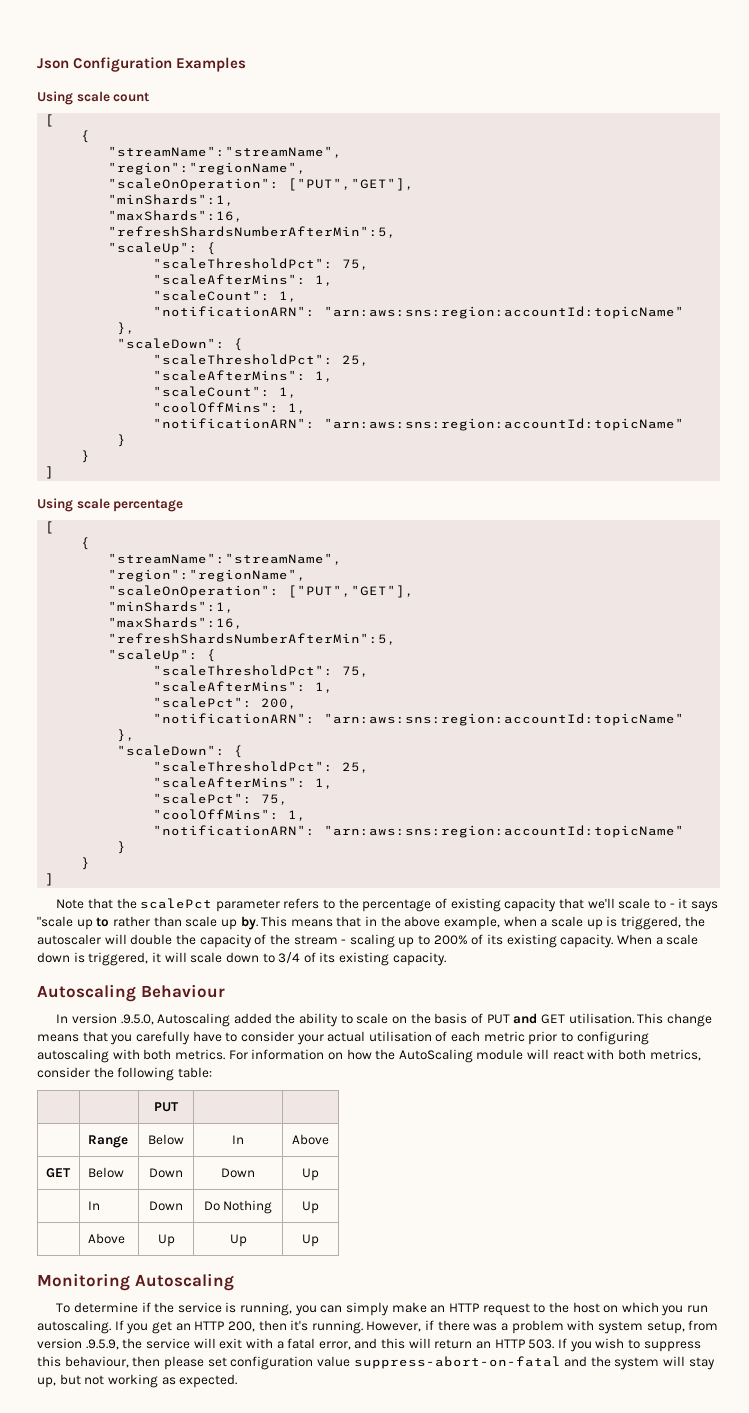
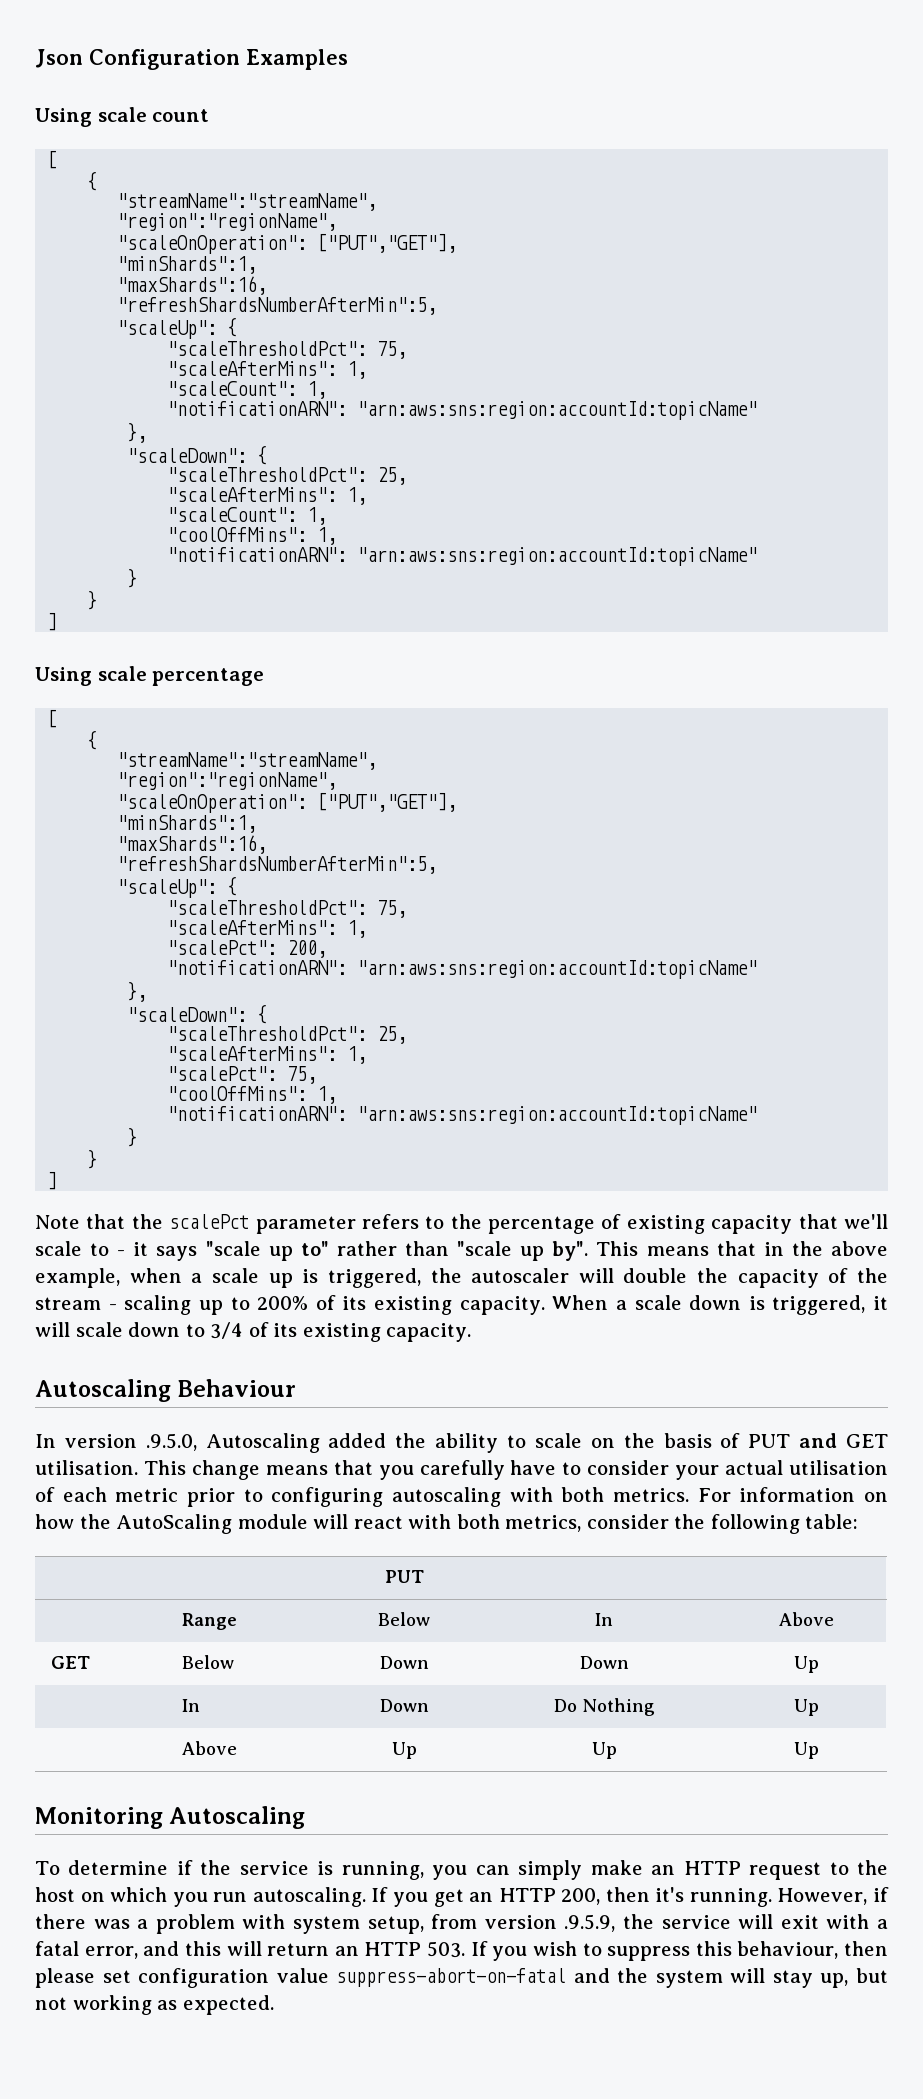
[96,917,110,927] to -> [300,1241,329,1256] to"
[185,916,258,930] scale up by. -> [457,1241,589,1261] "scale up by".

